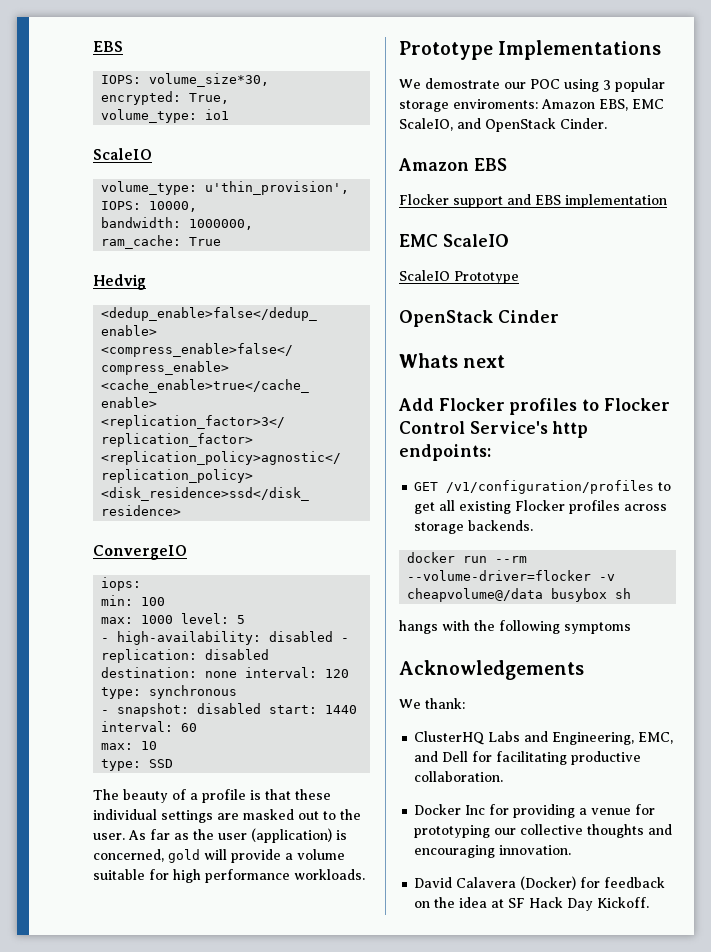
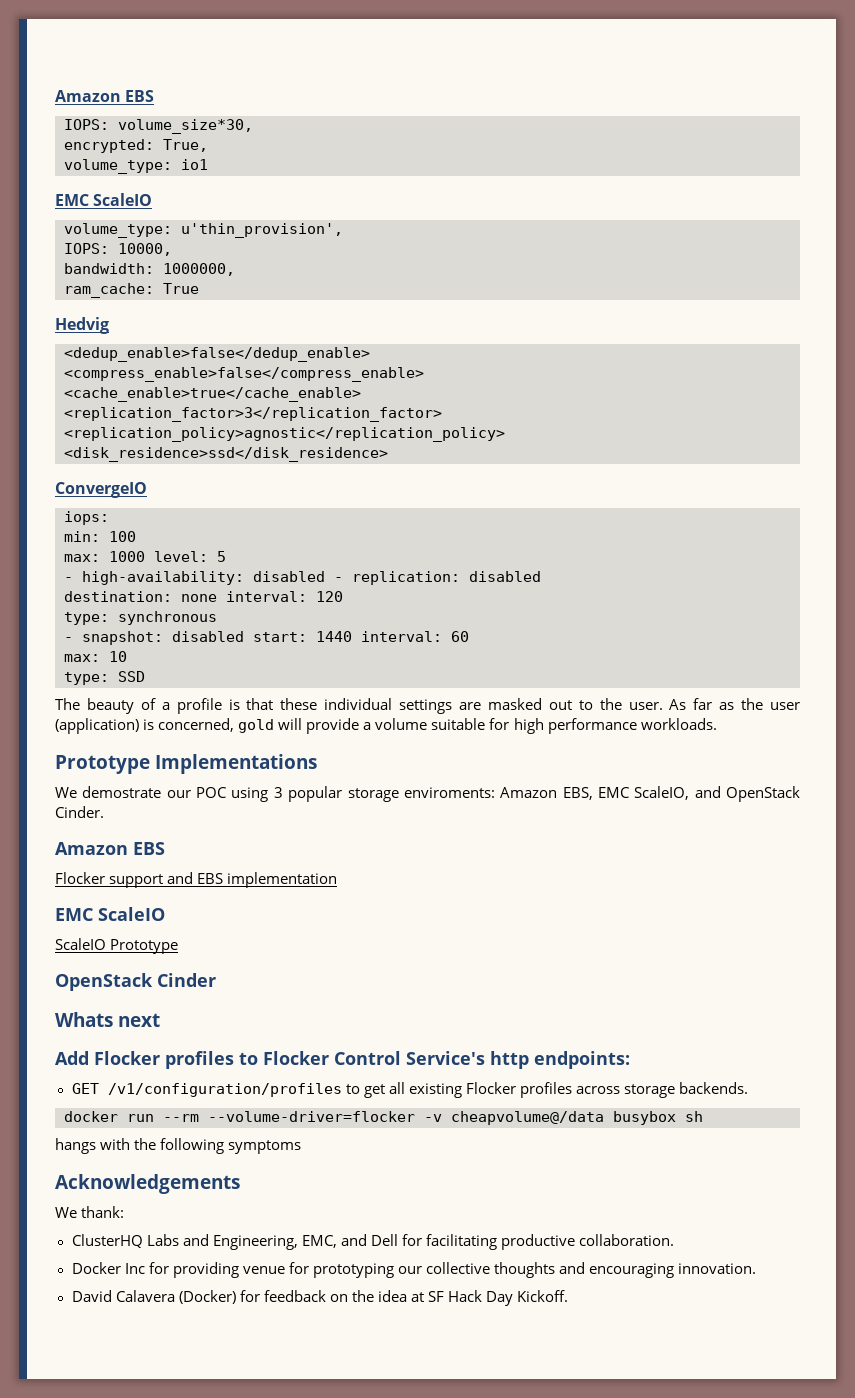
(93, 46) none -> [55,90,121,102] Amazon
(230, 114) none -> [55,194,89,206] EMC
[579,808,588,815] a -> (239, 1270) none

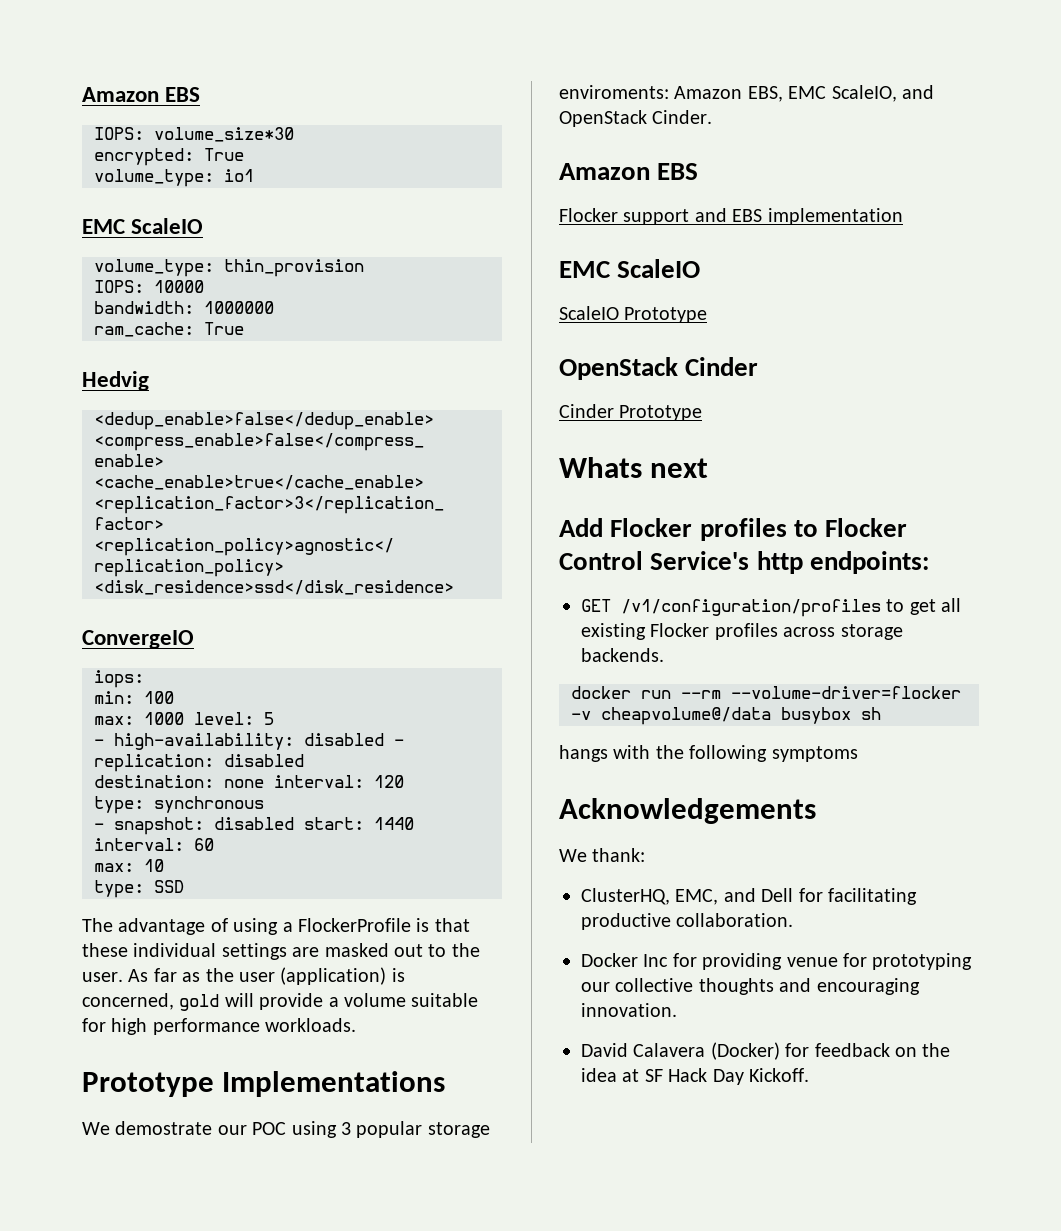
[118,119,253,134] volume_size*30, -> [154,127,294,142] volume_size*30
[163,139,208,152] True, -> [204,148,244,161] True
[181,223,343,238] [64,243,172,256] u'thin_provision', // IOPS: 10000, -> [224,259,364,277] [94,280,204,293] thin_provision // IOPS: 10000
[163,263,235,276] 1000000, -> [204,301,274,314] 1000000
[86,698,222,714] beauty of a profile -> [118,918,411,935] advantage of using a FlockerProfile
(216, 980) none -> [559,404,703,421] // Cinder Prototype
[71,1234,298,1250] ClusterHQ Labs and Engineering, -> [581,888,670,905] ClusterHQ,

